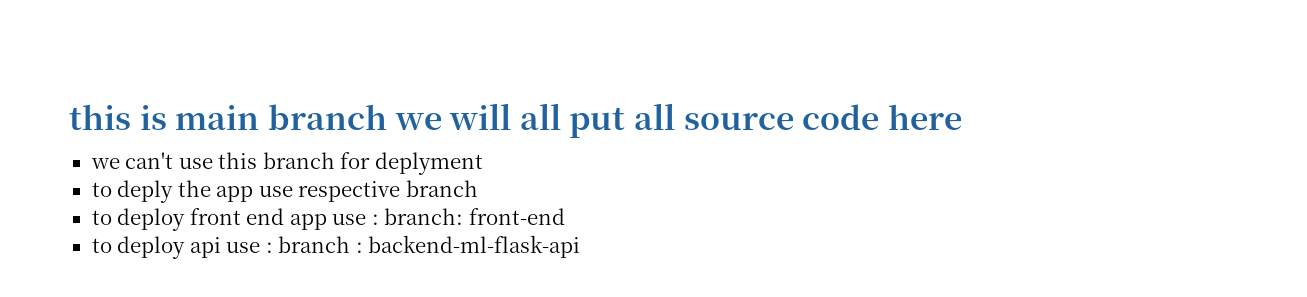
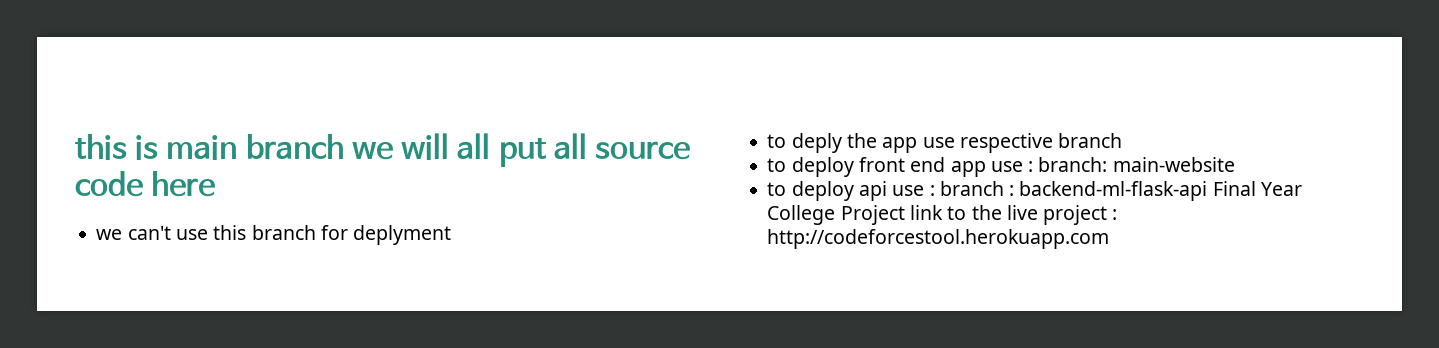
[468,208,565,225] front-end -> [1112,157,1235,172] main-website
(581, 246) none -> [1212,181,1302,196] [767,205,1118,225] [767,229,1110,249] Final Year College Project link to the live project : http://codeforcestool.herokuapp.com

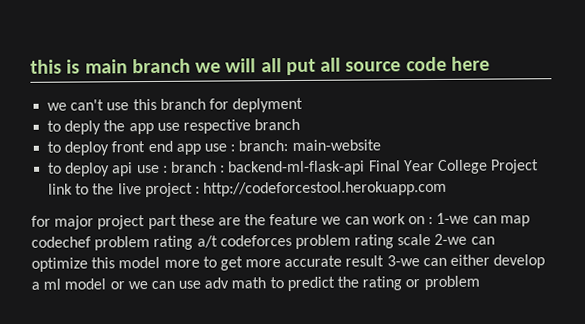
(1110, 239) none -> [31,212,530,230] [31,233,495,251] [31,254,546,272] [31,275,480,292] // for major project part these are the feature we can work on : 1-we can map codechef problem rating a/t codeforces problem rating scale 2-we can optimize this model more to get more accurate result 3-we can either develop a ml model or we can use adv math to predict the rating or problem

